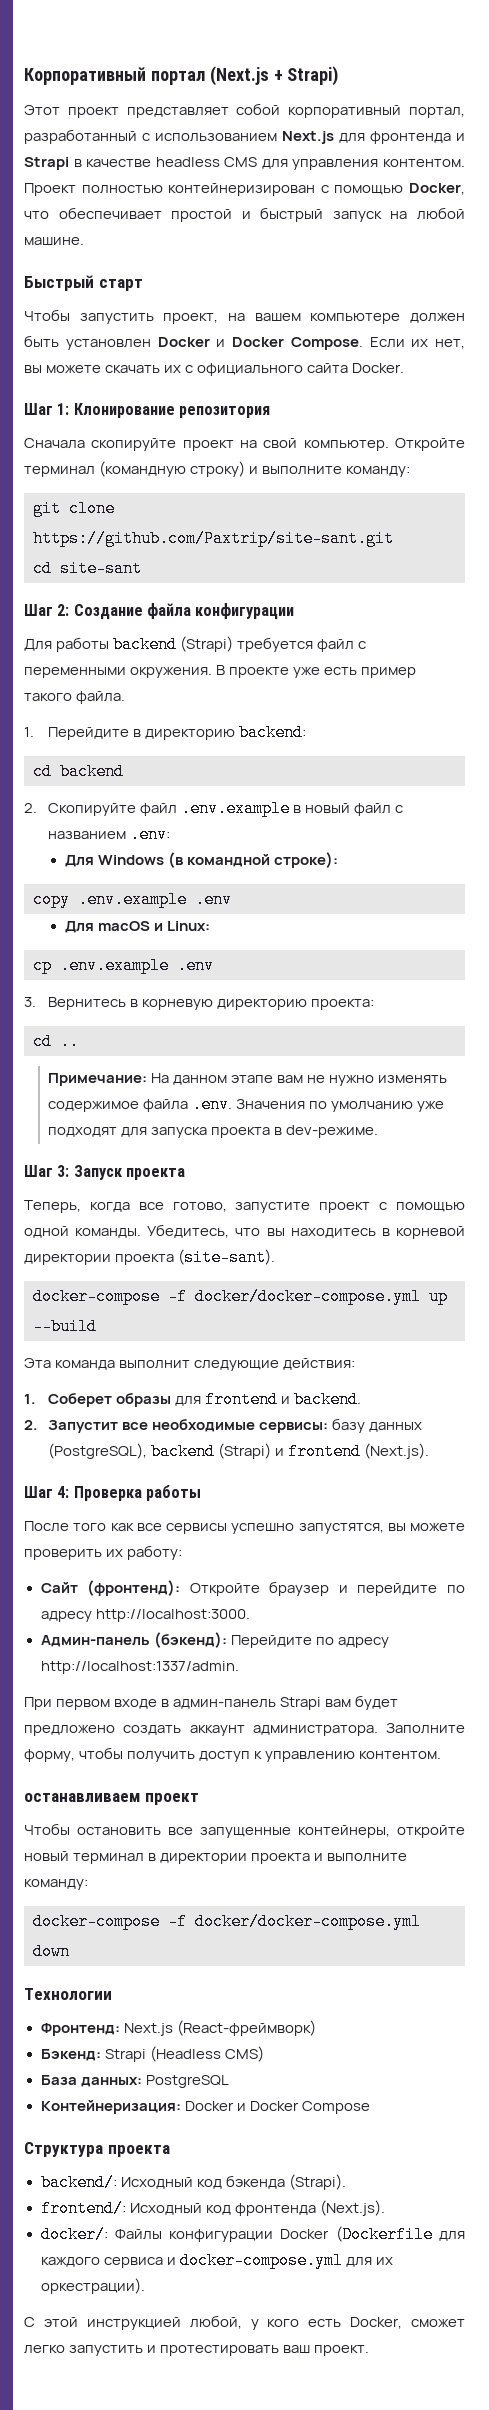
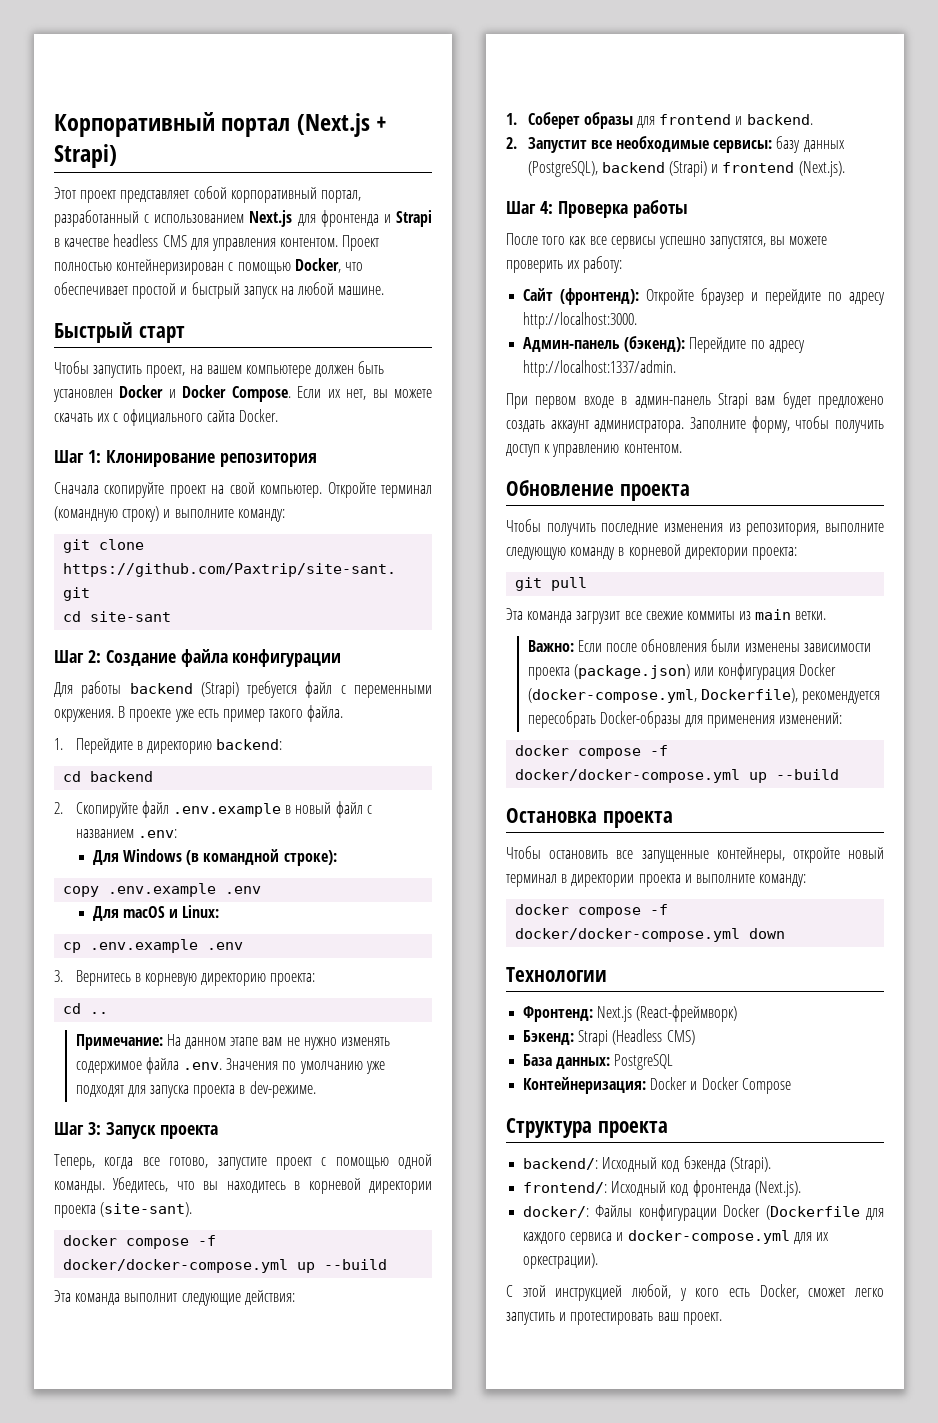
[33,1288,160,1305] docker-compose -> [63,1235,190,1249] docker compose
[24,1793,199,1805] останавливаем проект -> [506,480,690,501] [506,519,884,536] [506,544,797,560] [515,577,588,591] [506,608,827,624] [527,639,871,652] [527,663,837,680] [527,688,881,704] [527,711,843,728] [515,745,669,759] [515,769,840,783] [506,808,673,828] Обновление проекта // Чтобы получить последние изменения из репозитория, выполните следующую команду в корневой директории проекта: // git pull // Эта команда загрузит все свежие коммиты из main ветки. // Важно: Если после обновления были изменены зависимости проекта (package.json) или конфигурация Docker (docker-compose.yml, Dockerfile), рекомендуется пересобрать Docker-образы для применения изменений: // docker compose -f docker/docker-compose.yml up --build // Остановка проекта
[33,1913,160,1930] docker-compose -> [515,904,642,918] docker compose

